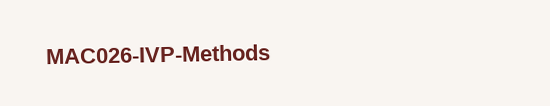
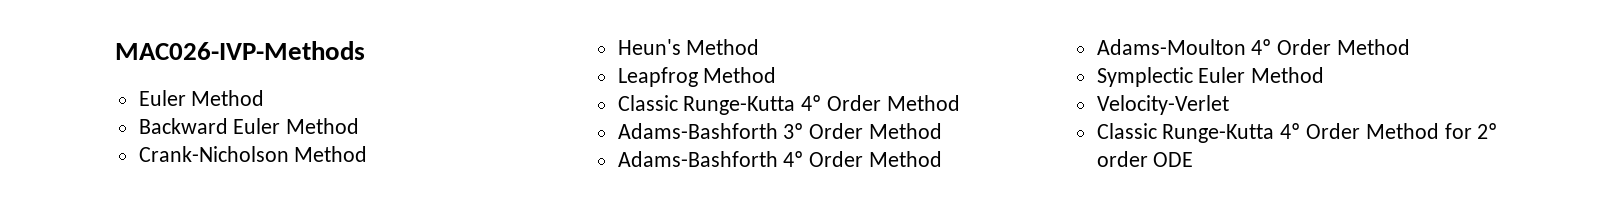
(271, 54) none -> [138,90,265,106] [138,118,360,134] [138,146,368,162] [617,39,760,55] [617,67,777,87] [617,95,960,115] [617,123,943,139] [617,151,943,167] [1096,39,1411,55] [1096,67,1325,87] [1096,95,1229,115] [1096,123,1498,143] [1096,151,1194,167] // Euler Method // Backward Euler Method // Crank-Nicholson Method // Heun's Method // Leapfrog Method // Classic Runge-Kutta 4º Order Method // Adams-Bashforth 3º Order Method // Adams-Bashforth 4º Order Method // Adams-Moulton 4º Order Method // Symplectic Euler Method // Velocity-Verlet // Classic Runge-Kutta 4º Order Method for 2º order ODE

